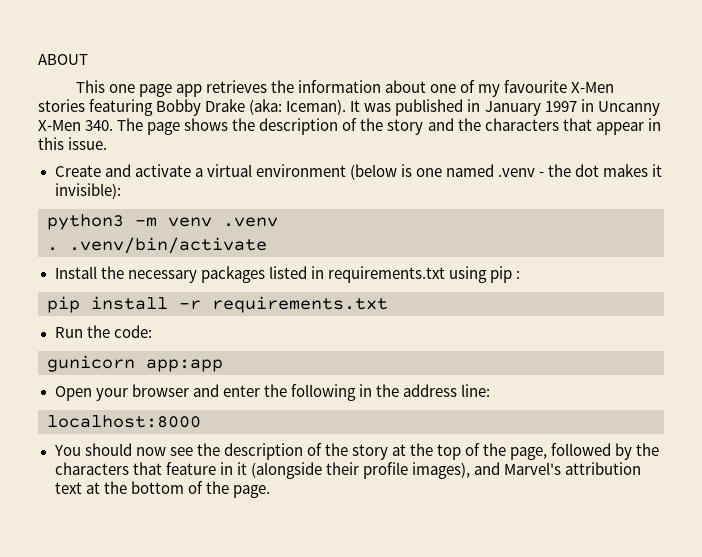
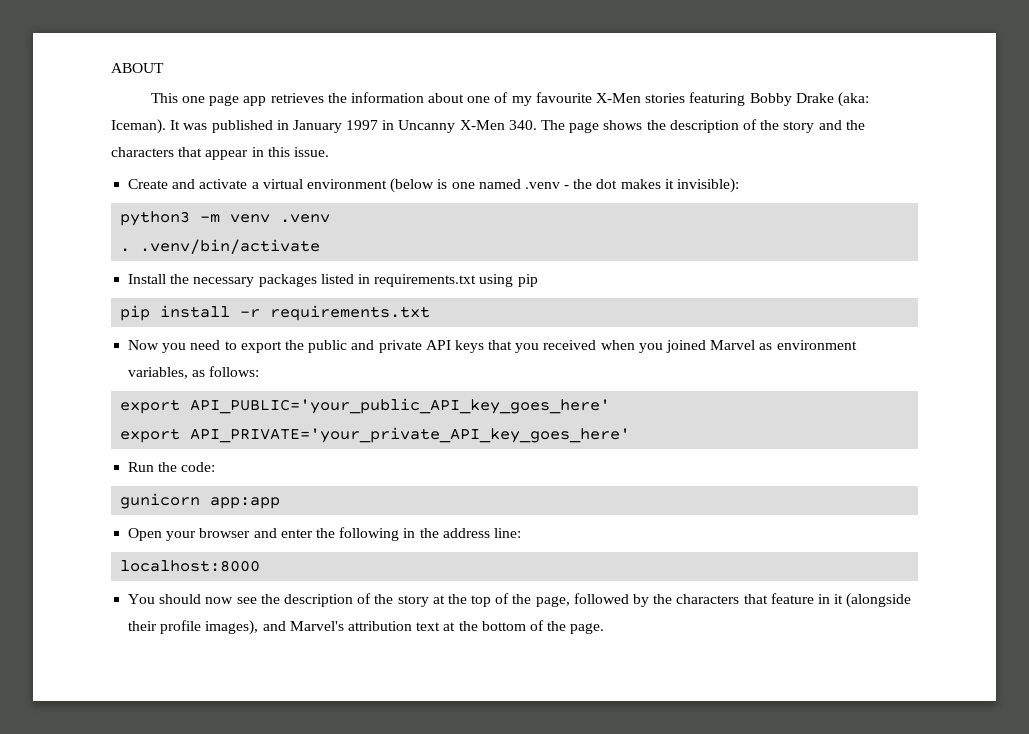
[515,270,520,279] : -> (538, 280) none
(388, 304) none -> [128,340,857,353] [128,366,260,379] [120,398,611,414] [120,427,631,443] // Now you need to export the public and private API keys that you received when you joined Marvel as environment variables, as follows: // export API_PUBLIC='your_public_API_key_goes_here' // export API_PRIVATE='your_private_API_key_goes_here'

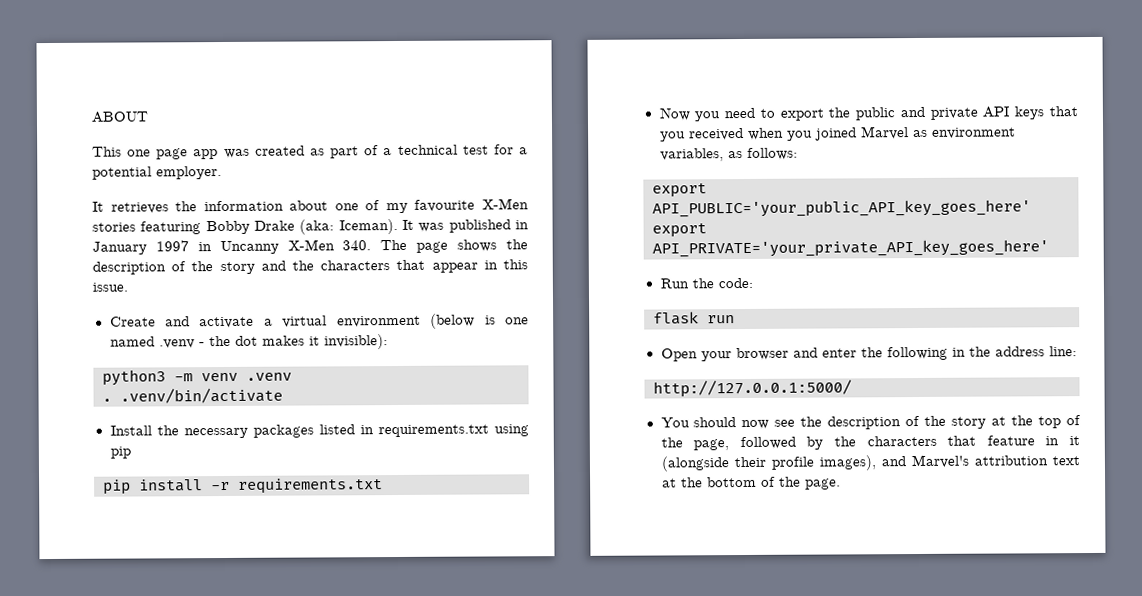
(267, 101) none -> [223,144,528,159] [92,166,222,180] [92,201,104,212] was created as part of a technical test for a potential employer. // It
[120,493,281,509] gunicorn app:app -> [653,311,735,325] flask run
[120,560,261,572] localhost:8000 -> [653,379,852,398] http://127.0.0.1:5000/

